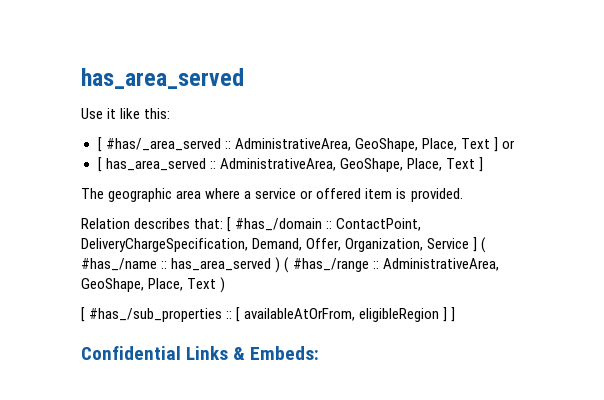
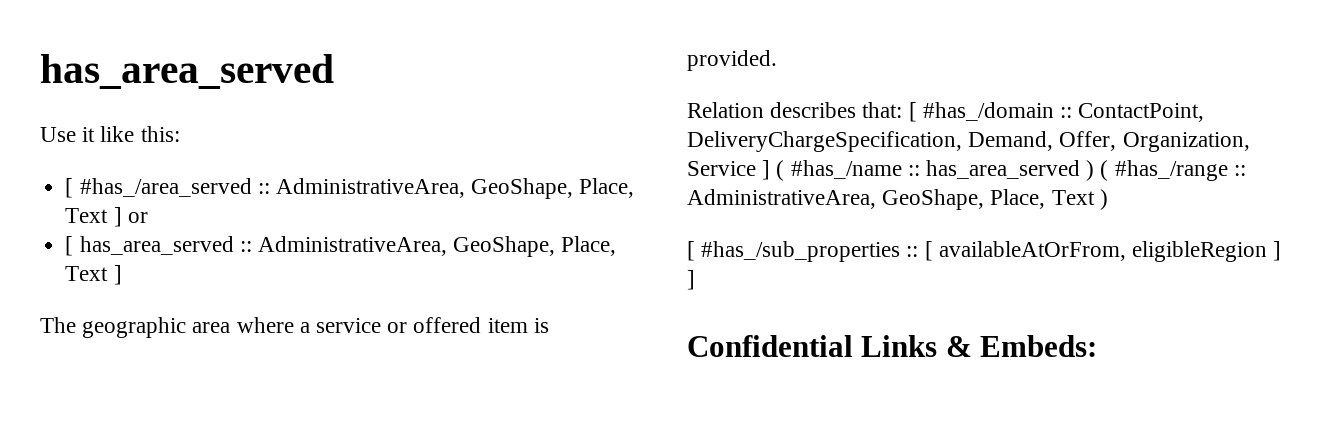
[105,138,221,151] #has/_area_served -> [79,178,252,197] #has_/area_served

